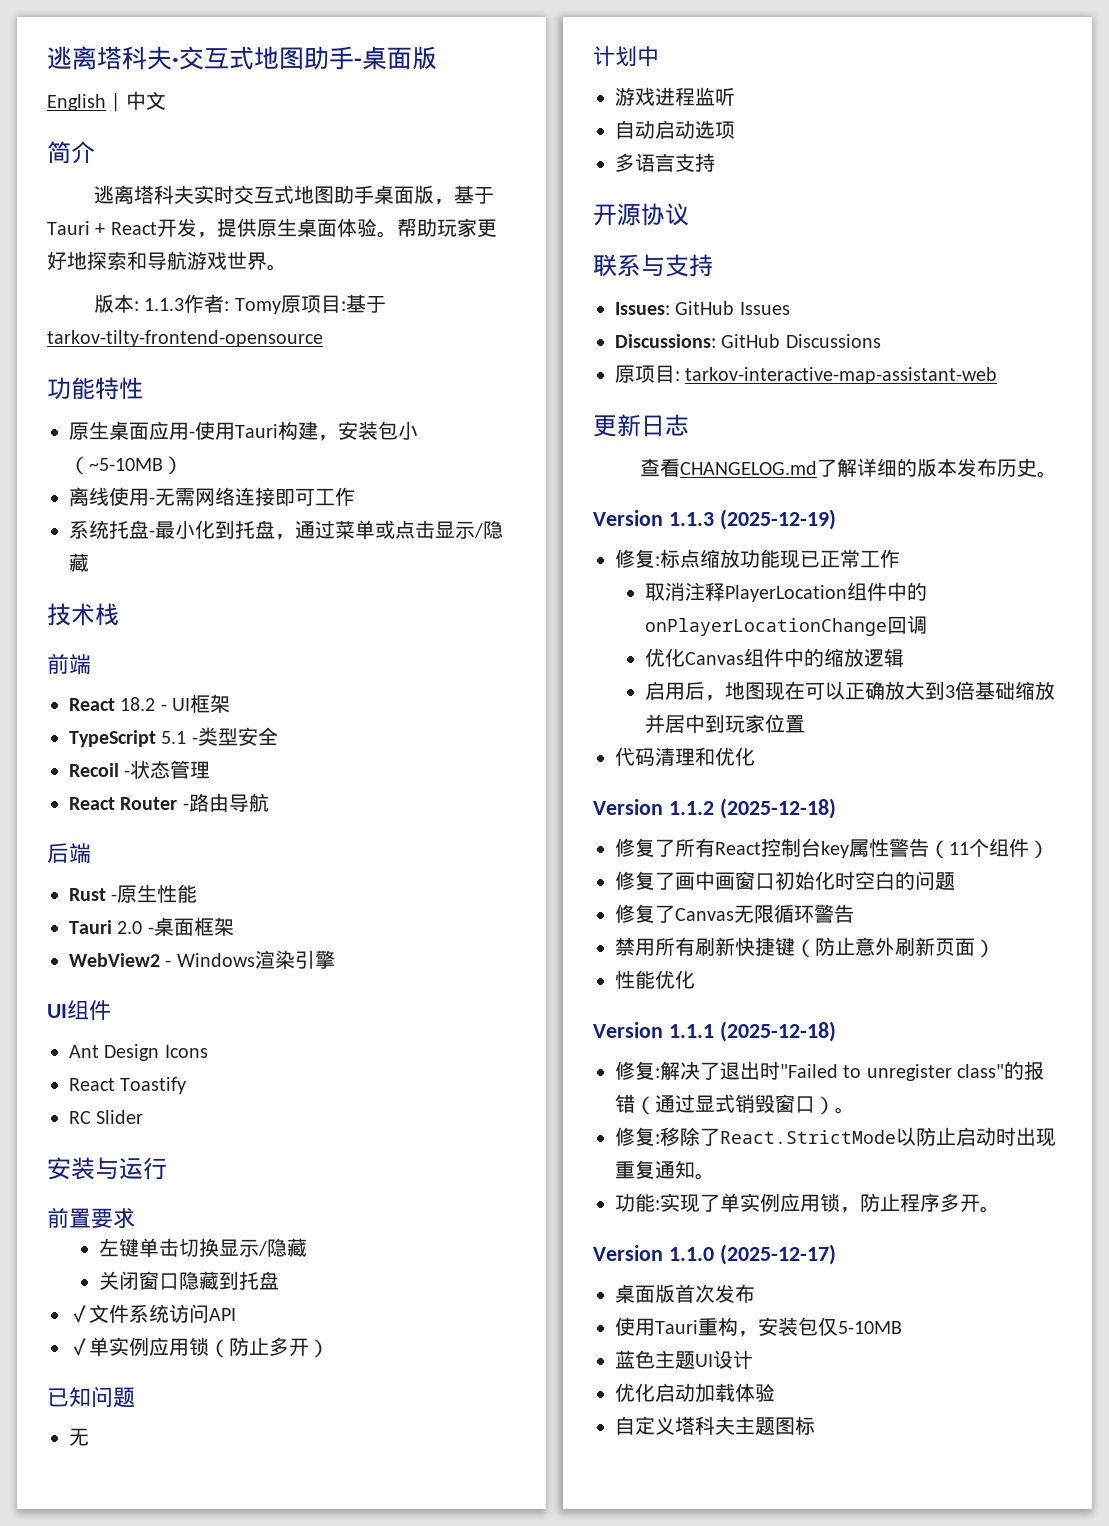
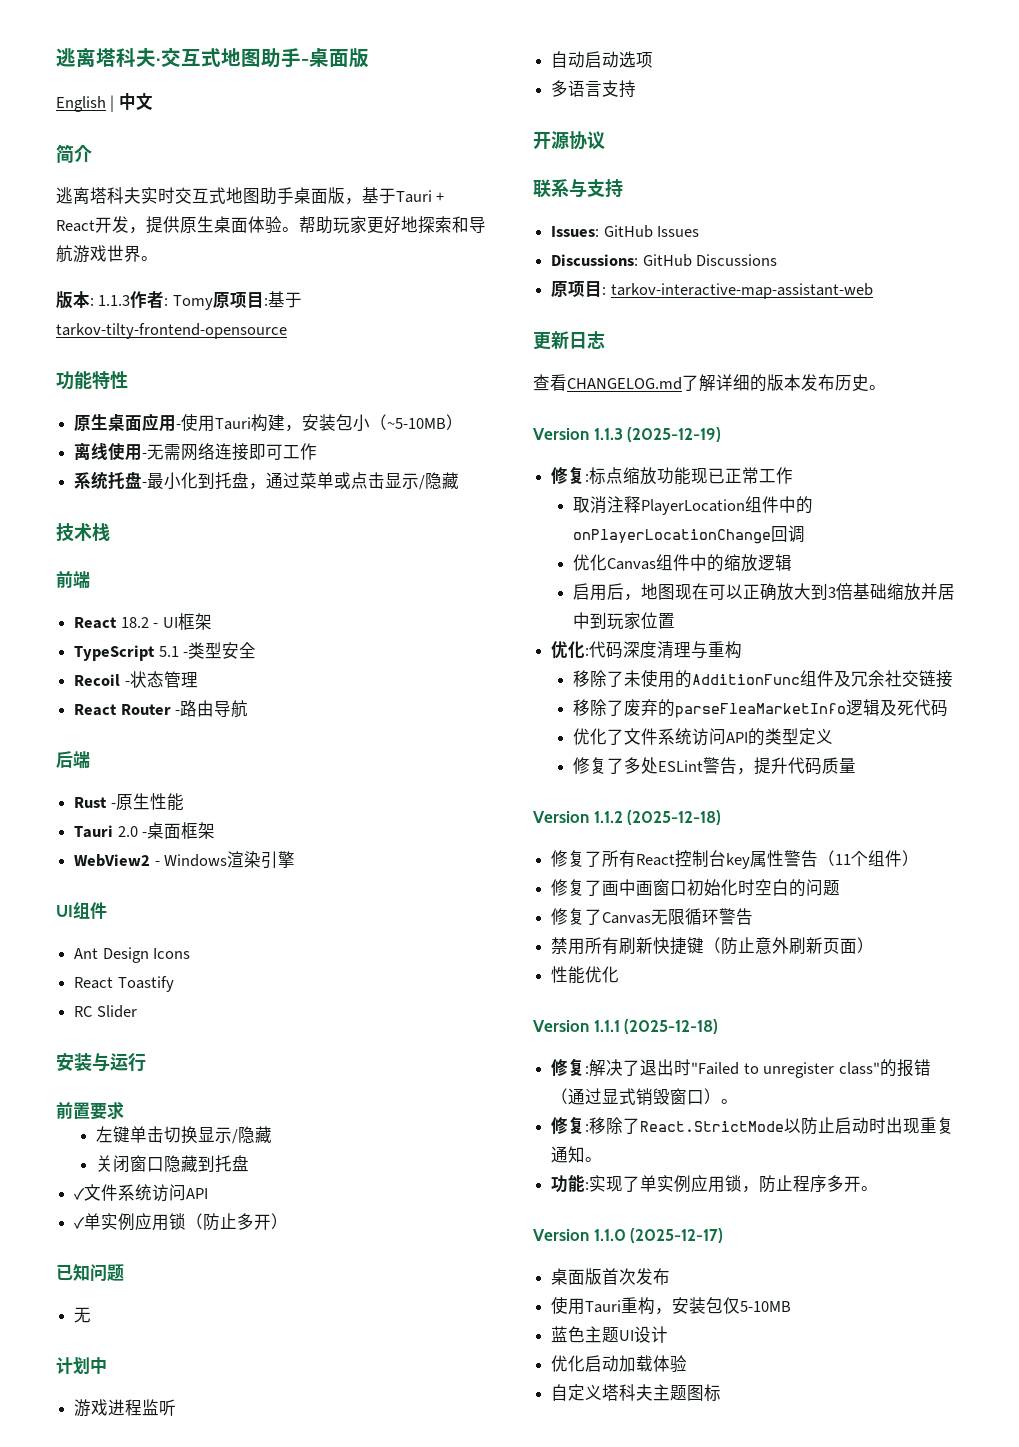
[615,747,755,766] 代码清理和优化 -> [551,641,743,659] [572,670,953,688] [572,699,948,718] [572,728,833,746] [572,757,856,775] 优化:代码深度清理与重构 // 移除了未使用的AdditionFunc组件及冗余社交链接 // 移除了废弃的parseFleaMarketInfo逻辑及死代码 // 优化了文件系统访问API的类型定义 // 修复了多处ESLint警告，提升代码质量

